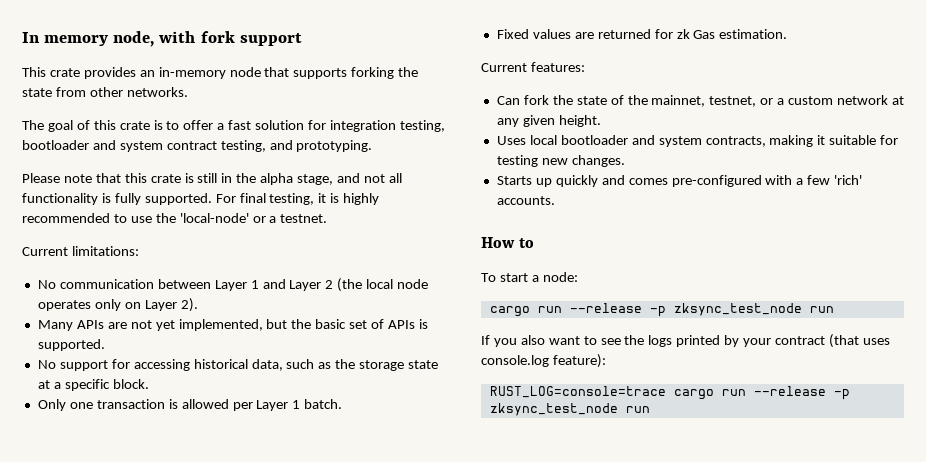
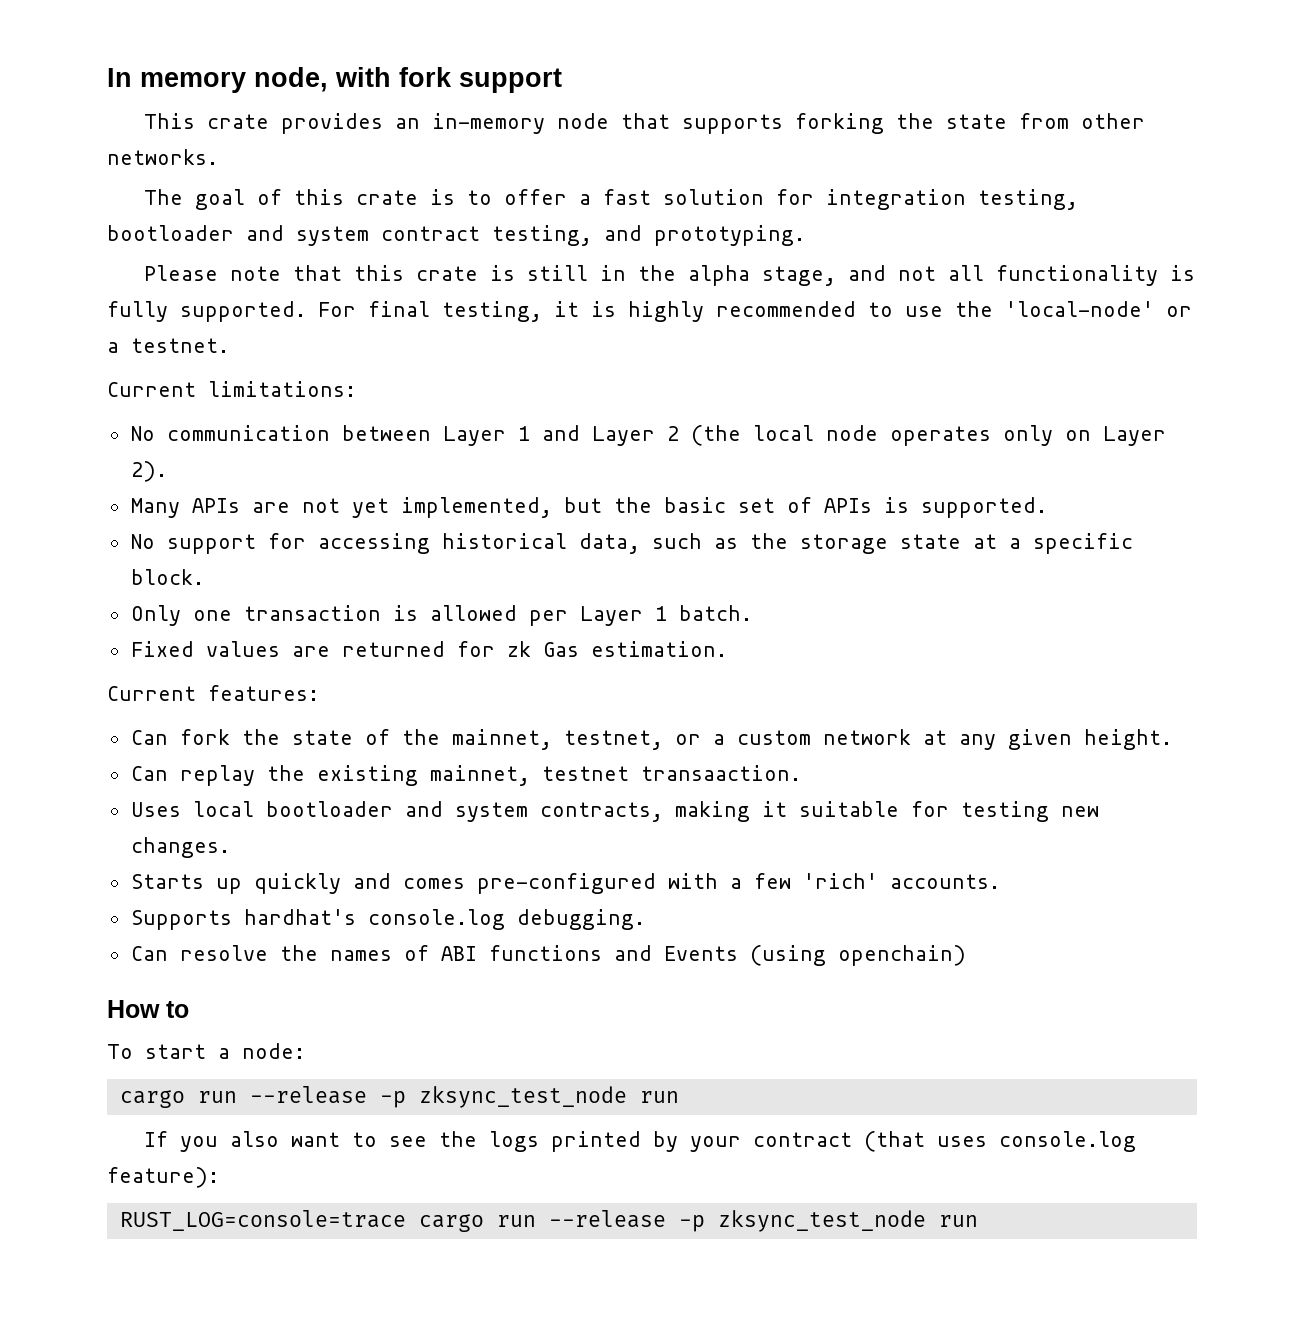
(601, 121) none -> [130,765,801,786] // Can replay the existing mainnet, testnet transaaction.
(555, 200) none -> [130,909,645,930] [130,945,966,966] // Supports hardhat's console.log debugging. // Can resolve the names of ABI functions and Events (using openchain)

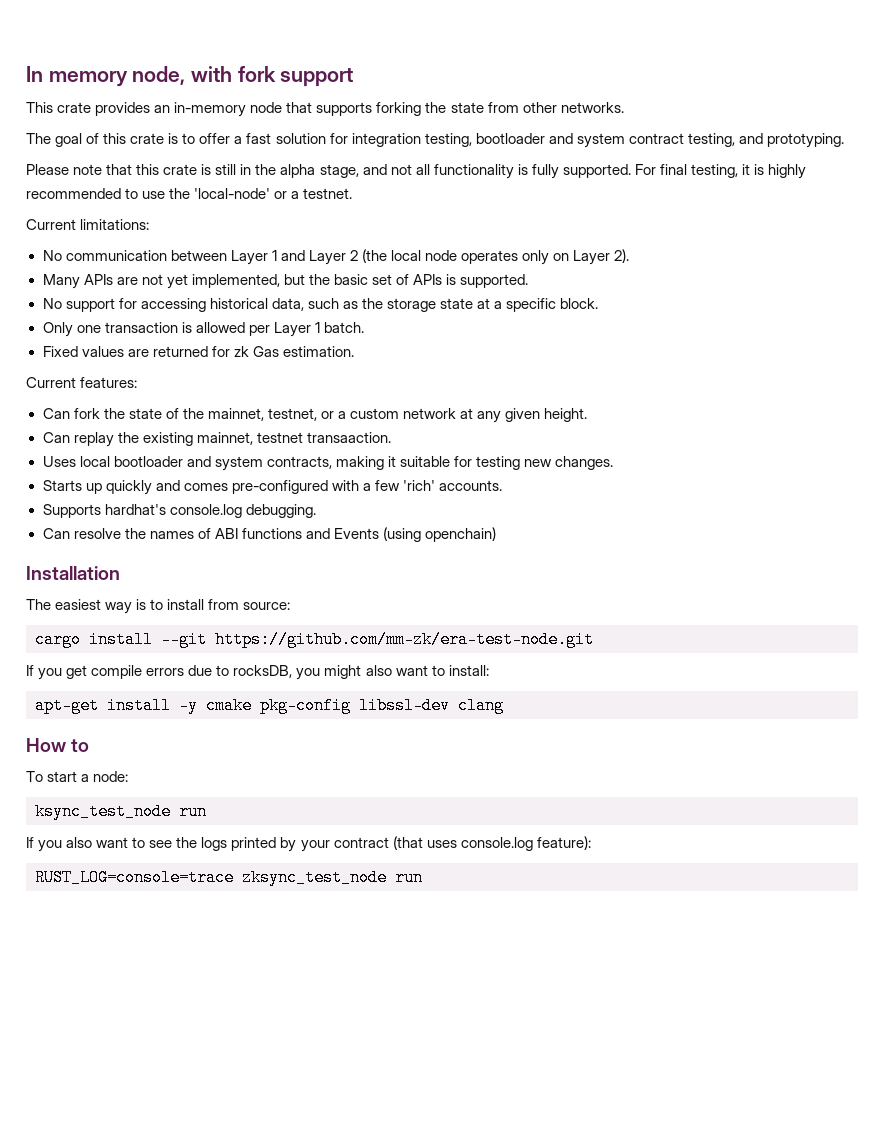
(966, 955) none -> [26,566,120,580] [26,599,291,614] [35,631,594,648] [26,665,489,680] [35,697,504,714] // Installation // The easiest way is to install from source: // cargo install --git https://github.com/mm-zk/era-test-node.git // If you get compile errors due to rocksDB, you might also want to install: // apt-get install -y cmake pkg-config libssl-dev clang
[119,1086,627,1108] cargo run --release -p zksync_test_node -> [35,803,171,820] ksync_test_node
[418,1210,705,1232] cargo run --release -p -> (234, 877) none

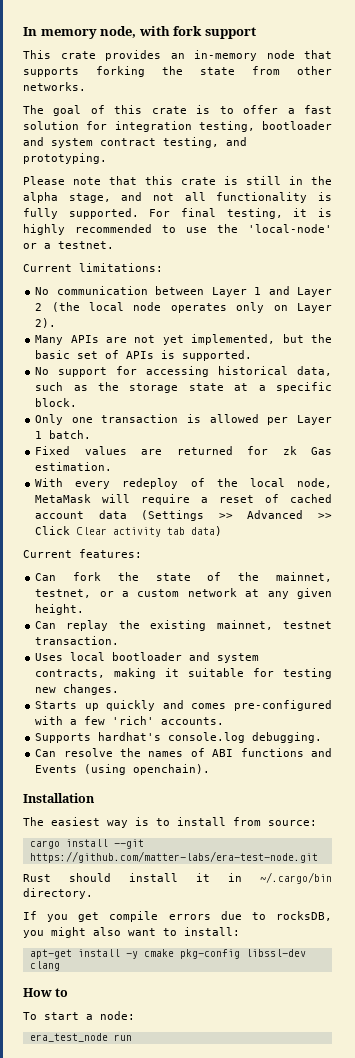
(354, 351) none -> [35,478,332,489] [35,494,332,505] [35,510,332,521] [35,526,223,537] // With every redeploy of the local node, MetaMask will require a reset of cached account data (Settings >> Advanced >> Click Clear activity tab data)
[306,432,391,443] transaaction. -> [35,636,120,645] transaction.
[425,527,497,542] openchain) -> [133,764,211,775] openchain).
[215,631,594,648] https://github.com/mm-zk/era-test-node.git -> [29,851,318,863] [23,872,332,884] [23,888,93,899] https://github.com/matter-labs/era-test-node.git // Rust should install it in ~/.cargo/bin directory.
[35,803,207,820] [26,836,591,852] [35,869,423,886] ksync_test_node run // If you also want to see the logs printed by your contract (that uses console.log feature): // RUST_LOG=console=trace zksync_test_node run -> [29,1033,132,1042] era_test_node run

